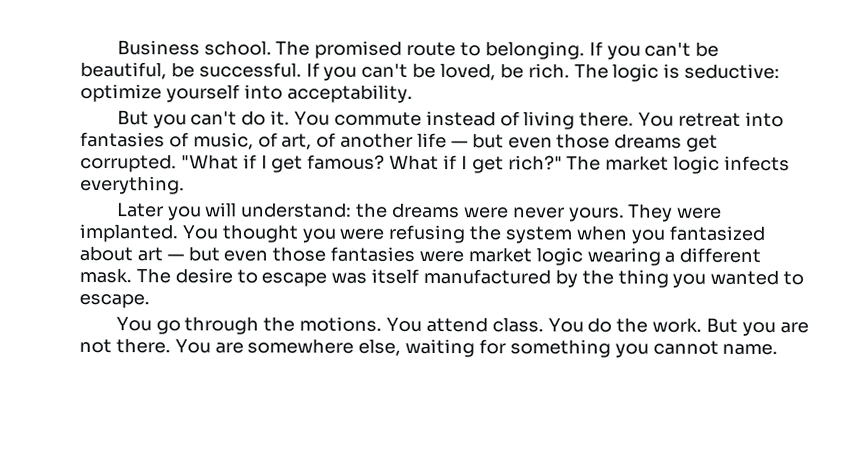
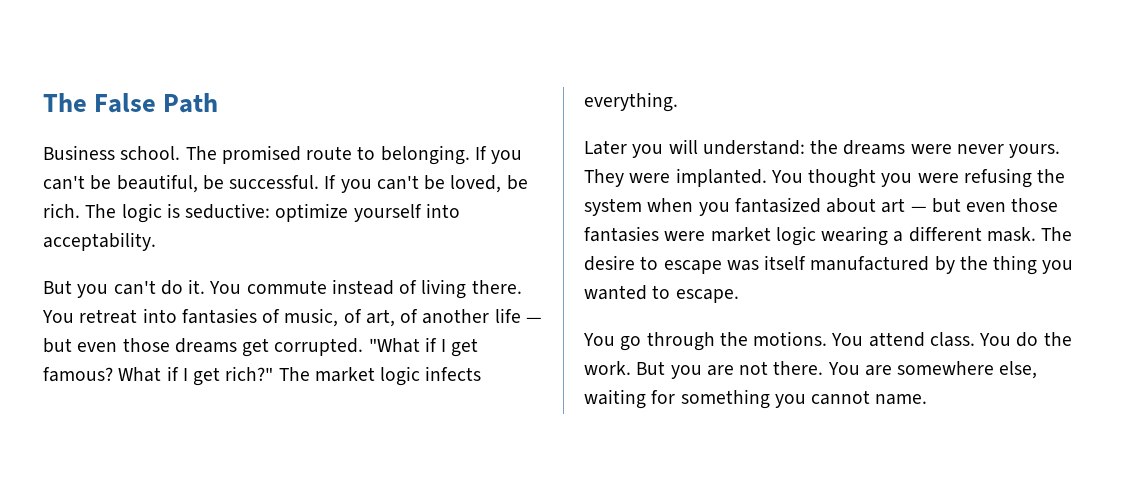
(116, 48) none -> [43,93,219,113] The False Path //

